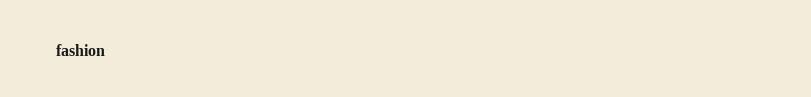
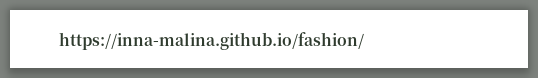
[56,44,105,56] fashion -> [59,32,364,50] https://inna-malina.github.io/fashion/

